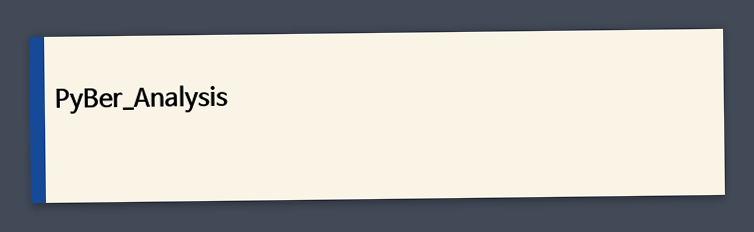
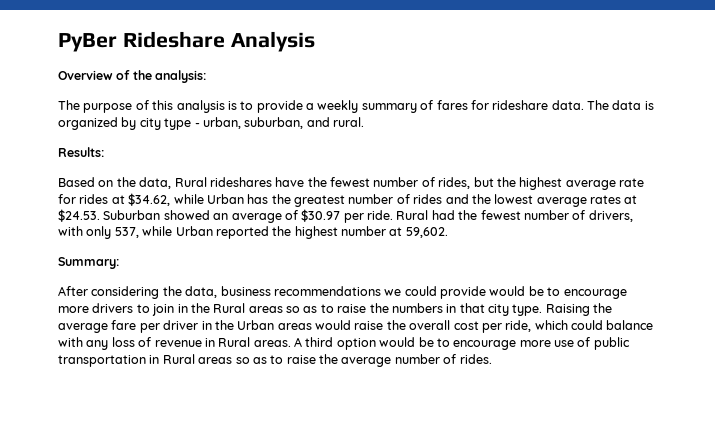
[54,84,228,115] PyBer_Analysis -> [58,31,315,52] [58,70,207,83] [58,100,654,113] [58,117,364,130] [58,147,104,157] [58,177,644,190] [58,193,638,207] [58,209,633,223] [58,226,448,239] [58,257,119,269] [58,286,627,299] [58,303,613,316] [58,320,654,333] [58,337,630,350] [58,354,492,367] PyBer Rideshare Analysis // Overview of the analysis: // The purpose of this analysis is to provide a weekly summary of fares for rideshare data. The data is organized by city type - urban, suburban, and rural. // Results: // Based on the data, Rural rideshares have the fewest number of rides, but the highest average rate for rides at $34.62, while Urban has the greatest number of rides and the lowest average rates at $24.53. Suburban showed an average of $30.97 per ride. Rural had the fewest number of drivers, with only 537, while Urban reported the highest number at 59,602. // Summary: // After considering the data, business recommendations we could provide would be to encourage more drivers to join in the Rural areas so as to raise the numbers in that city type. Raising the average fare per driver in the Urban areas would raise the overall cost per ride, which could balance with any loss of revenue in Rural areas. A third option would be to encourage more use of public transportation in Rural areas so as to raise the average number of rides.

